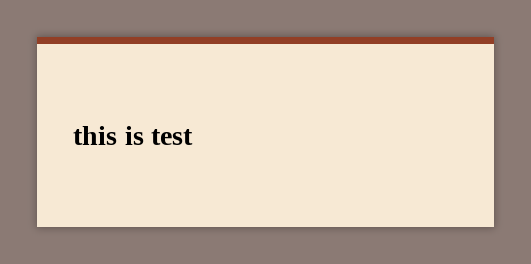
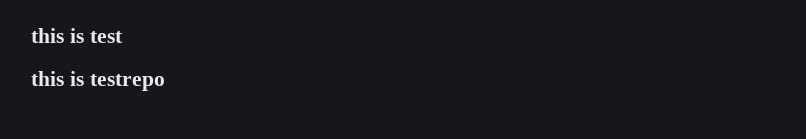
(194, 137) none -> [31,71,165,91] // this is testrepo

